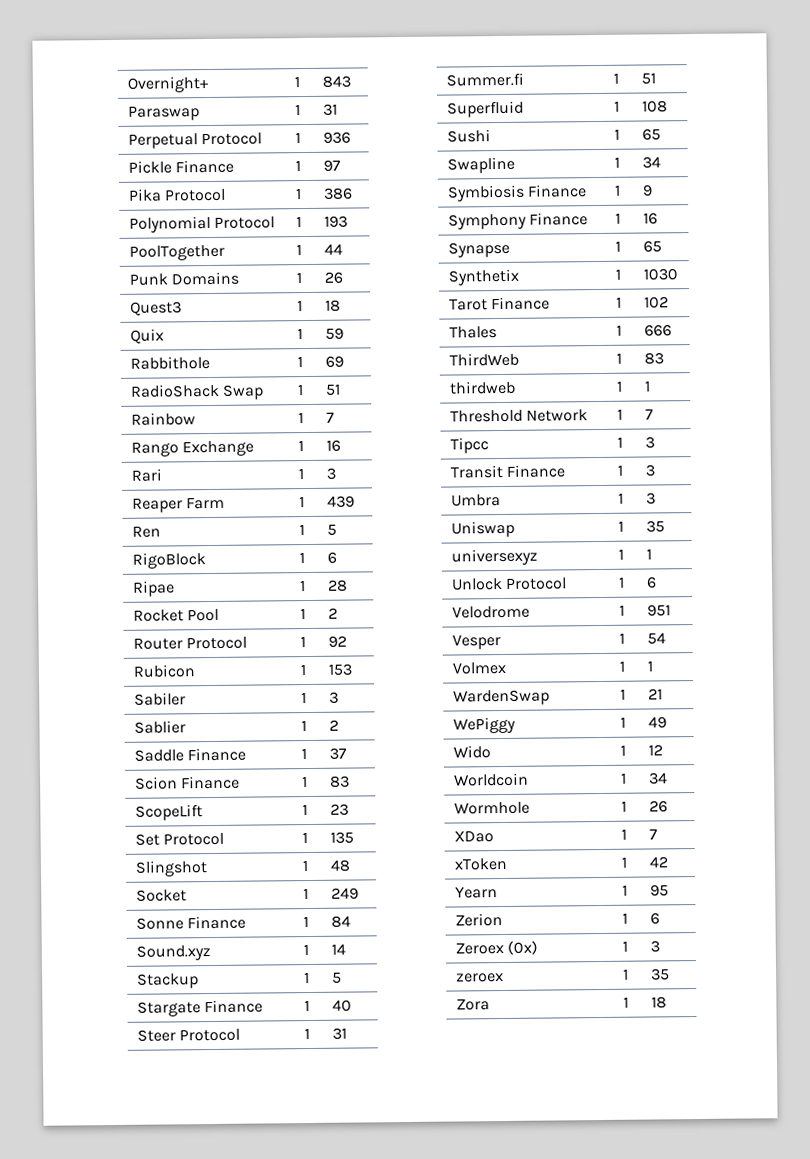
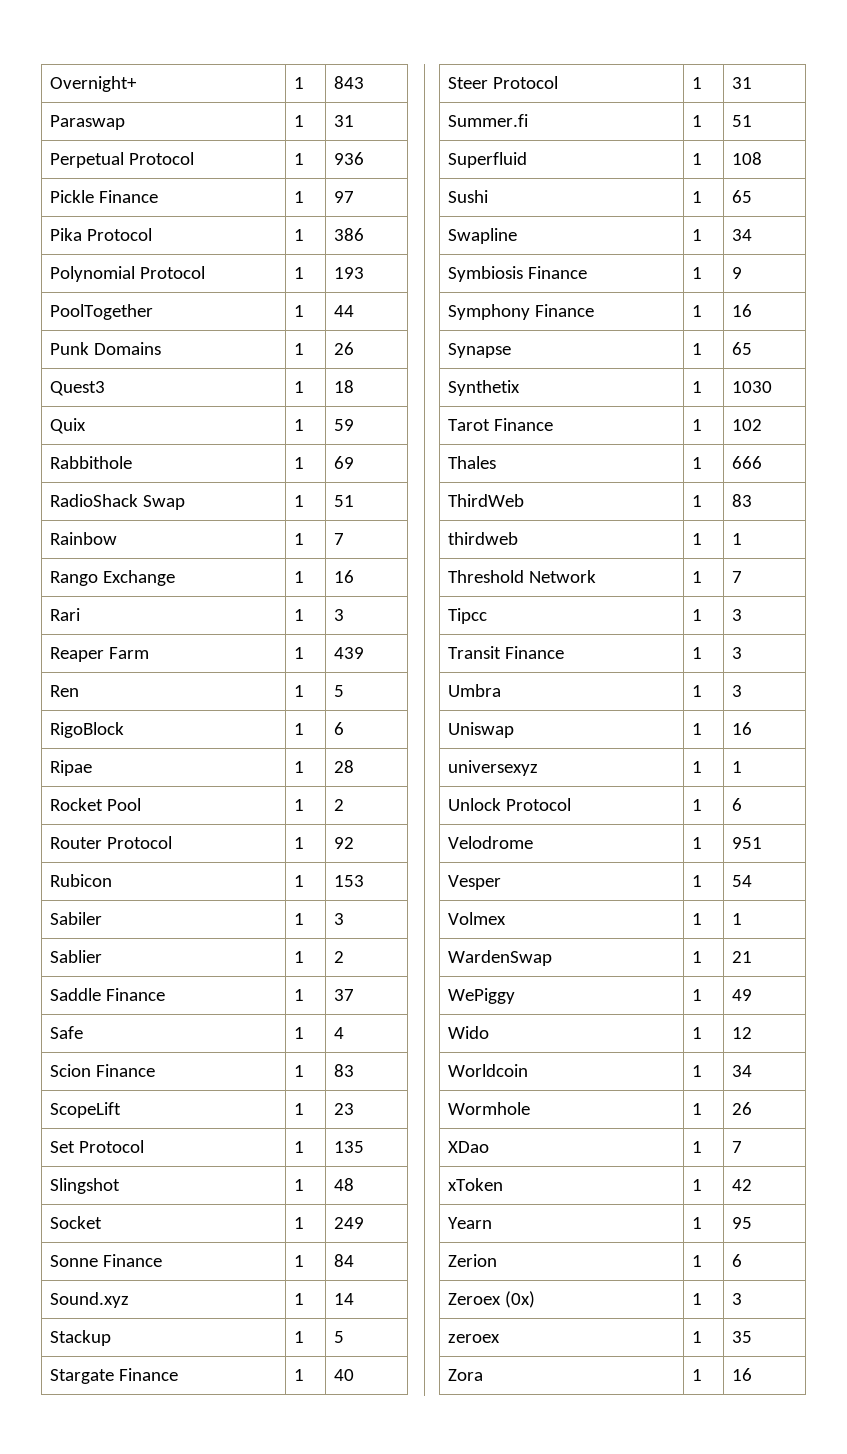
(347, 753) none -> [49,1026,83,1039] [293,1027,304,1039] [333,1027,344,1039] // Safe | 1 | 4
[645,520,665,533] 35 -> [731,722,752,735] 16
[650,996,667,1009] 18 -> [731,1368,752,1381] 16

